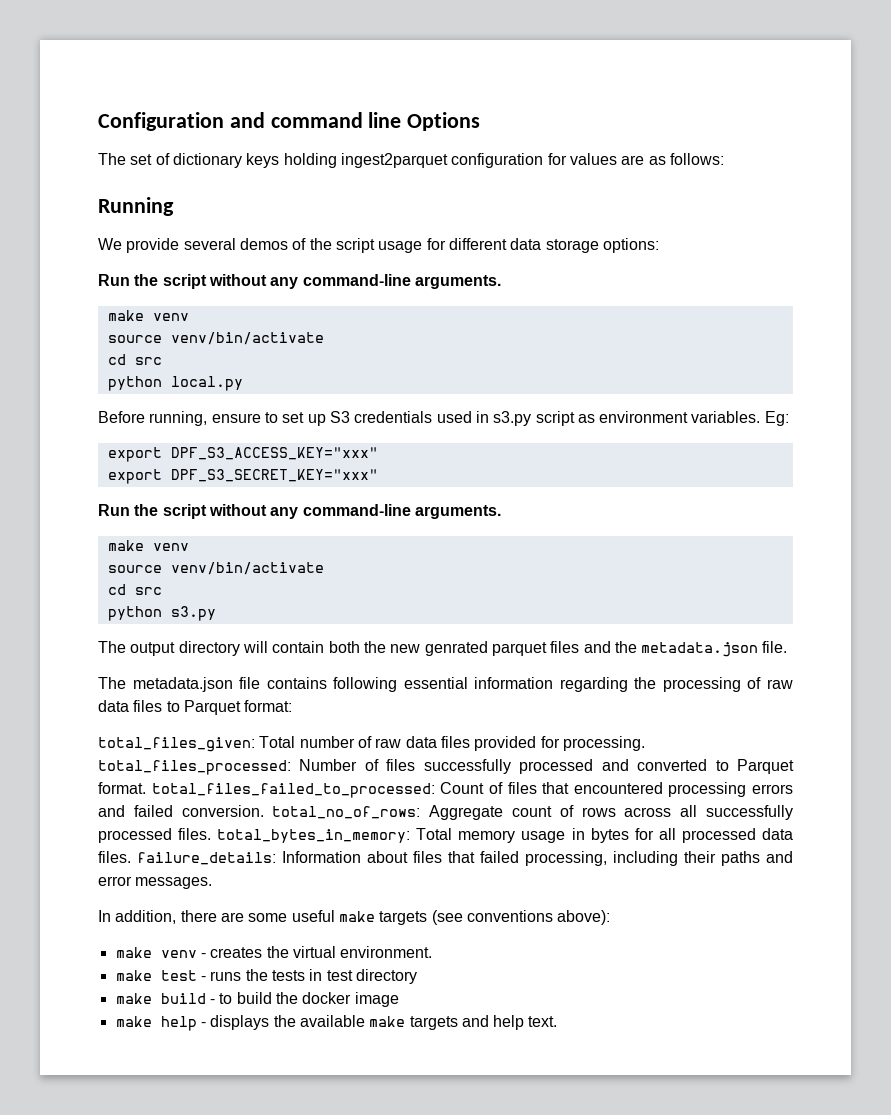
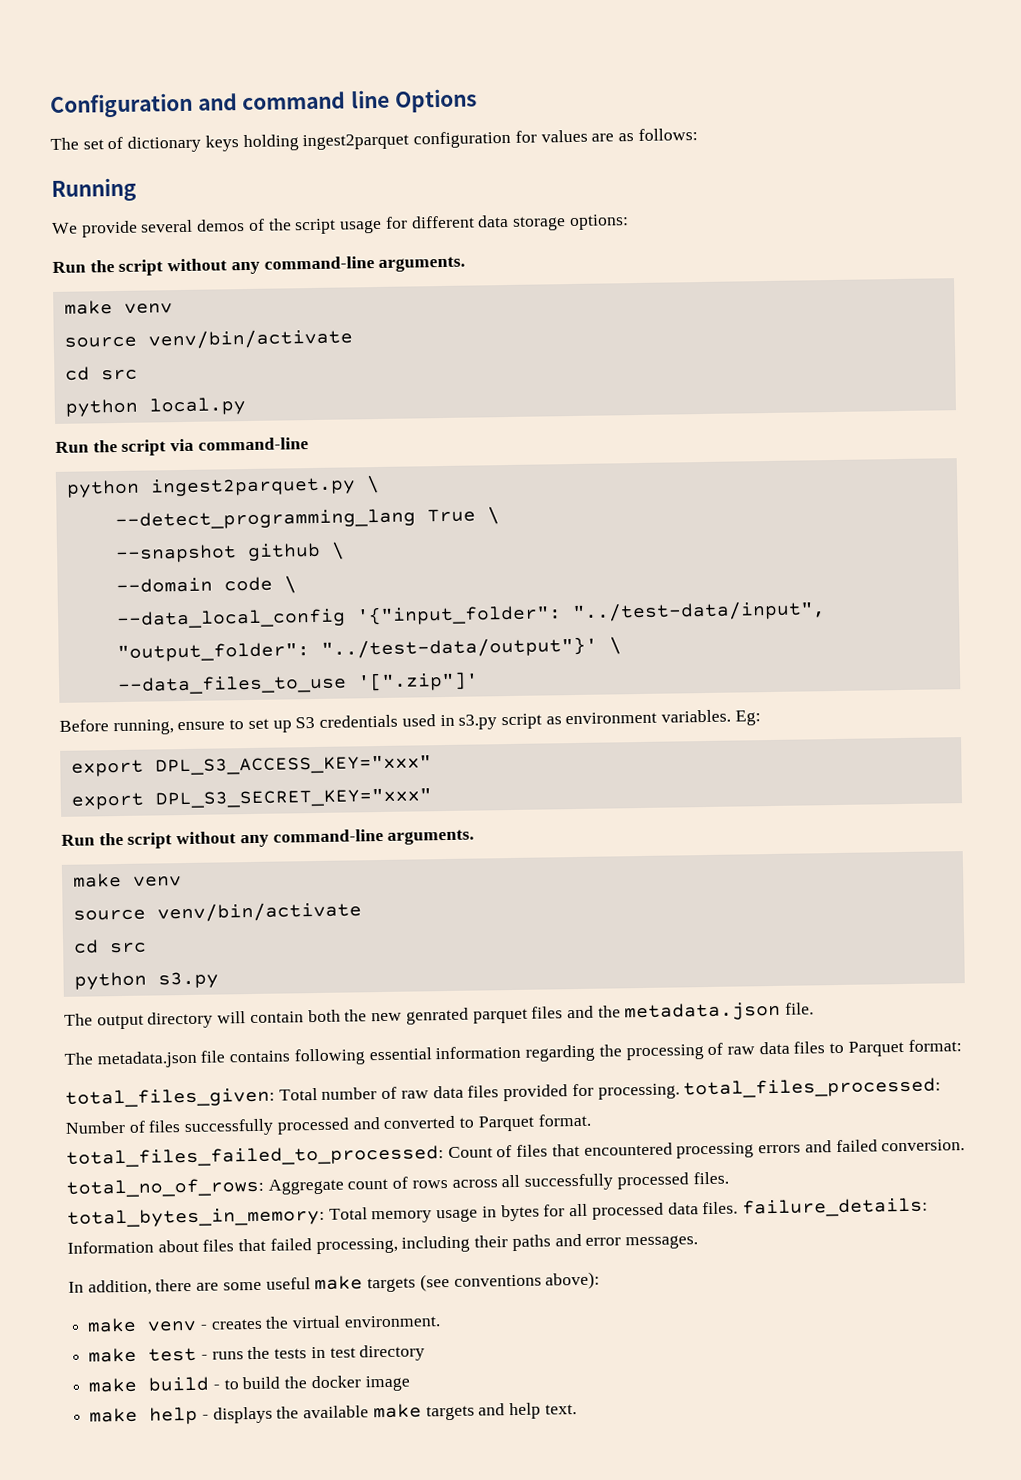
(243, 383) none -> [55,437,309,456] [65,474,380,498] [114,506,500,531] [114,541,345,564] [115,575,297,594] [115,600,826,630] [116,636,622,663] [117,671,479,696] // Run the script via command-line // python ingest2parquet.py \ // --detect_programming_lang True \ // --snapshot github \ // --domain code \ // --data_local_config '{"input_folder": "../test-data/input", "output_folder": "../test-data/output"}' \ // --data_files_to_use '[".zip"]'
[170,447,378,460] [107,469,378,484] DPF_S3_ACCESS_KEY="xxx" // export DPF_S3_SECRET_KEY="xxx" -> [154,754,432,776] [70,787,432,810] DPL_S3_ACCESS_KEY="xxx" // export DPL_S3_SECRET_KEY="xxx"

